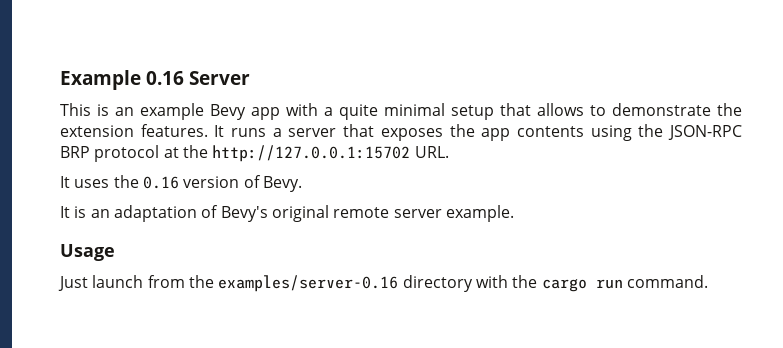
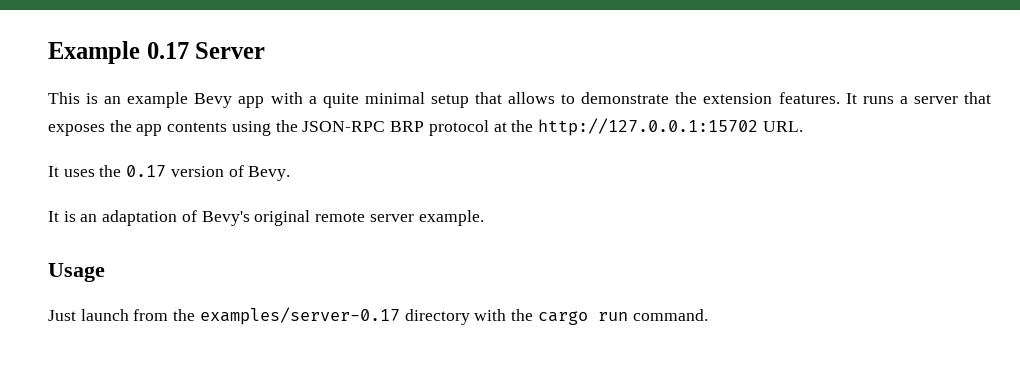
[146,71,184,85] 0.16 -> [146,42,189,59] 0.17
[142,176,179,189] 0.16 -> [126,165,167,177] 0.17
[218,275,399,292] examples/server-0.16 -> [199,307,400,325] examples/server-0.17

